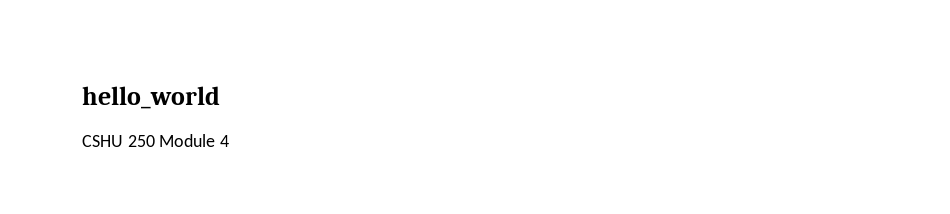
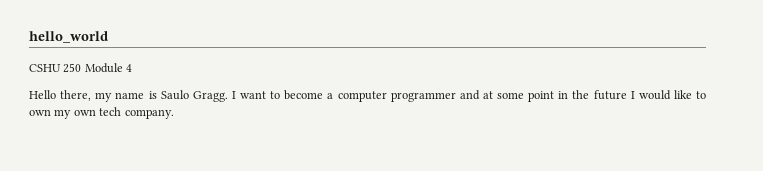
(230, 141) none -> [29,90,706,102] [29,107,174,119] // Hello there, my name is Saulo Gragg. I want to become a computer programmer and at some point in the future I would like to own my own tech company.

